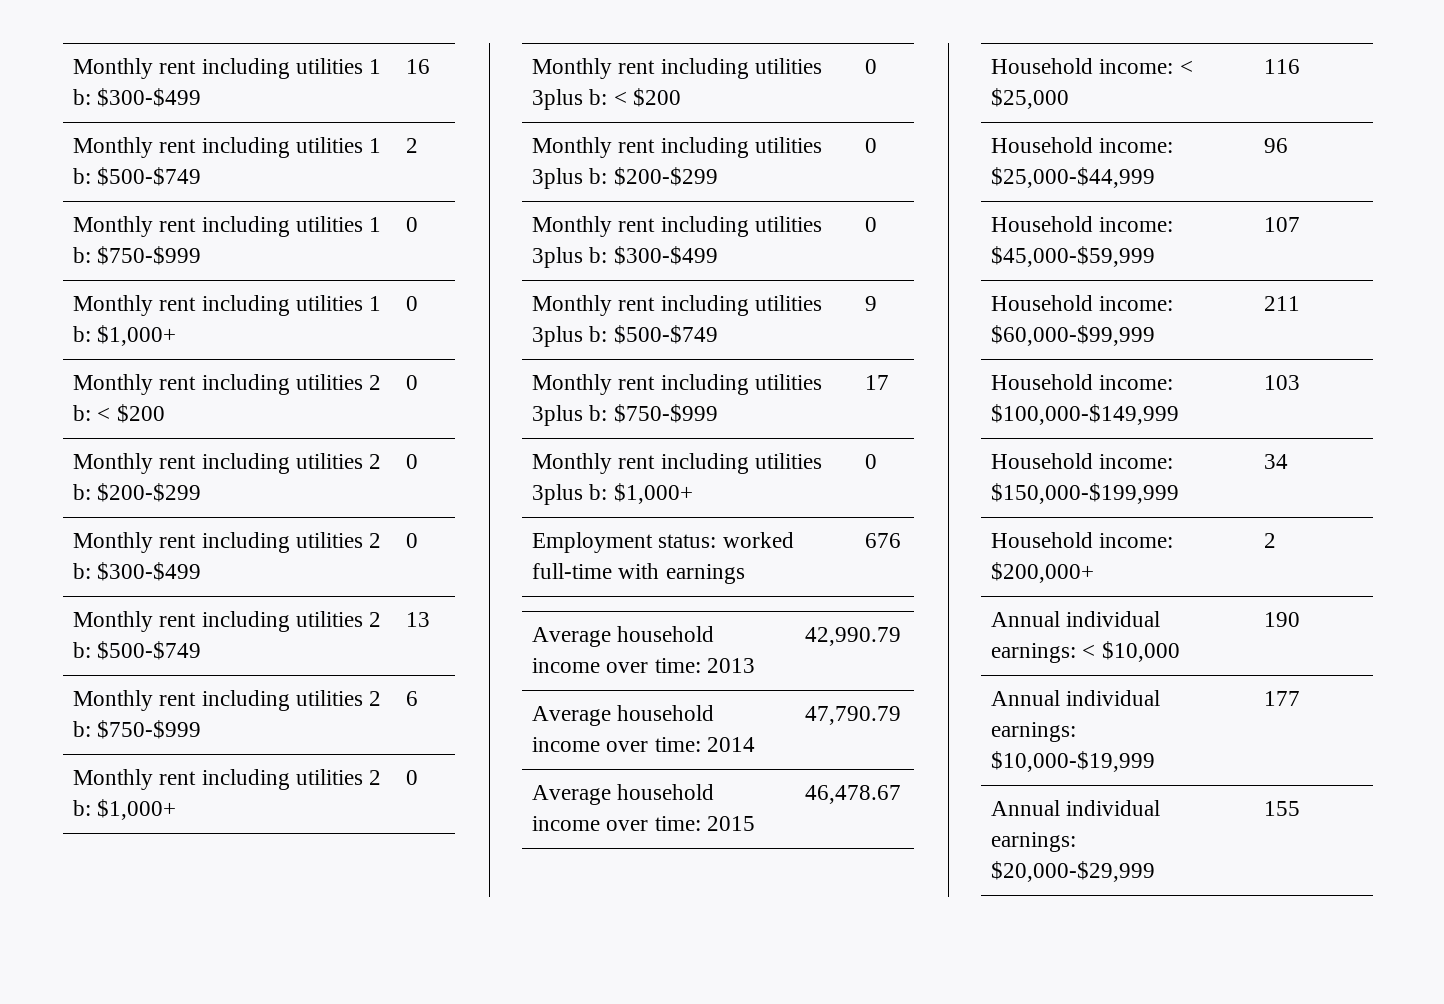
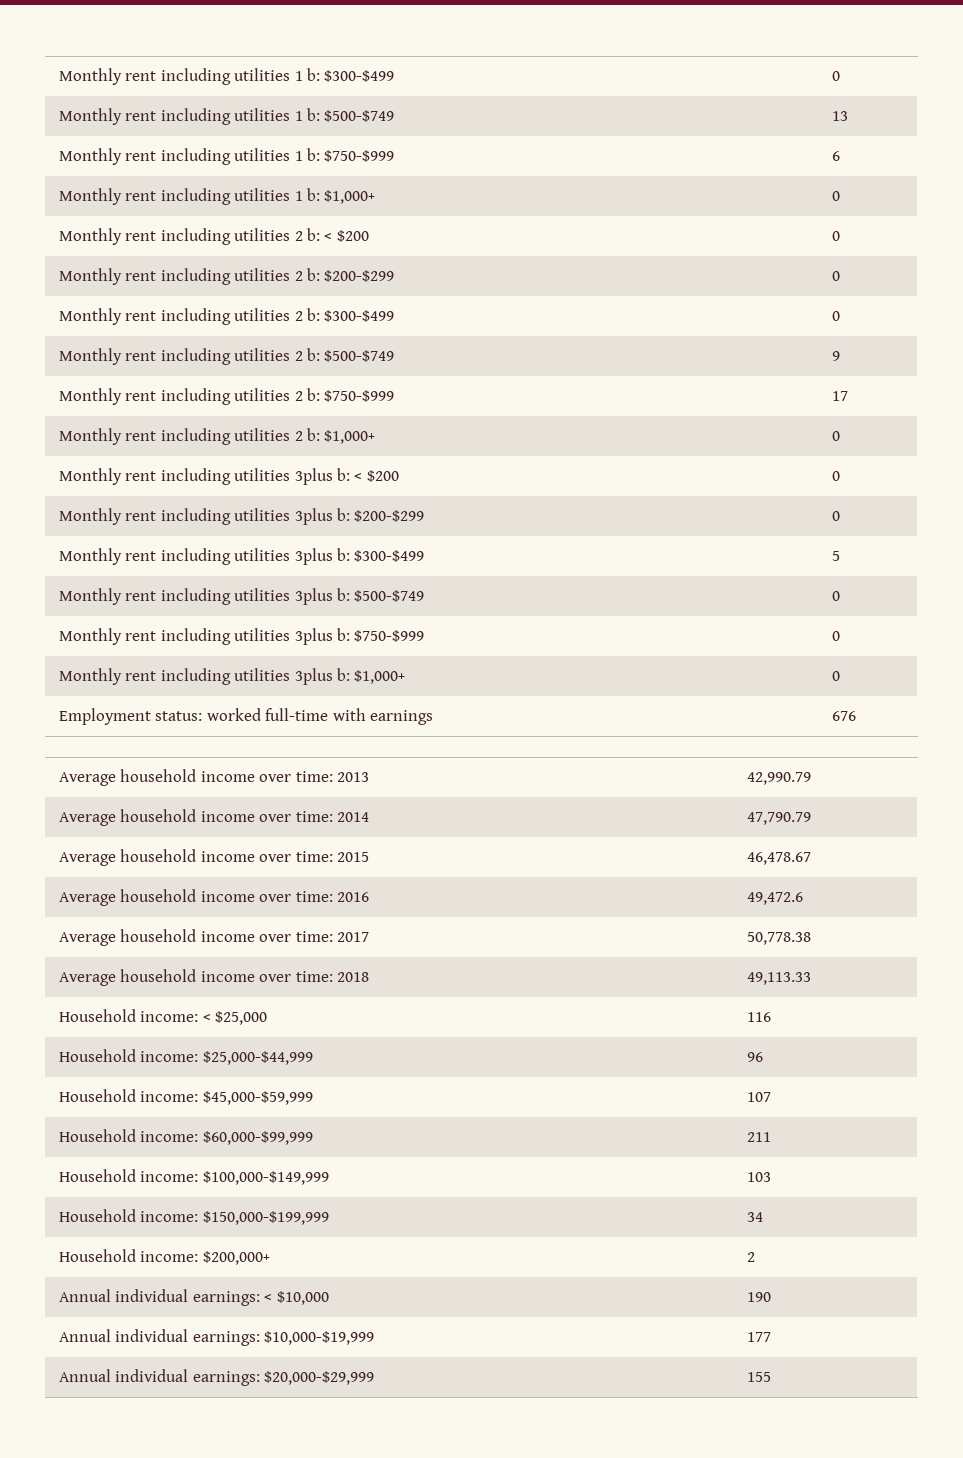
[406,59,431,74] 16 -> [831,71,840,81] 0
[406,138,419,153] 2 -> [831,111,848,121] 13
[406,217,419,232] 0 -> [831,151,840,161] 6
[406,612,431,627] 13 -> [831,351,840,361] 9
[406,691,419,706] 6 -> [831,391,848,401] 17
[865,217,878,232] 0 -> [831,551,840,561] 5
[865,296,878,311] 9 -> [831,591,840,601] 0
[865,375,890,390] 17 -> [831,631,840,641] 0
(902, 794) none -> [58,889,369,906] [746,892,803,905] [58,929,369,946] [746,932,811,945] [58,969,369,986] [746,972,811,985] // Average household income over time: 2016 | 49,472.6 // Average household income over time: 2017 | 50,778.38 // Average household income over time: 2018 | 49,113.33

